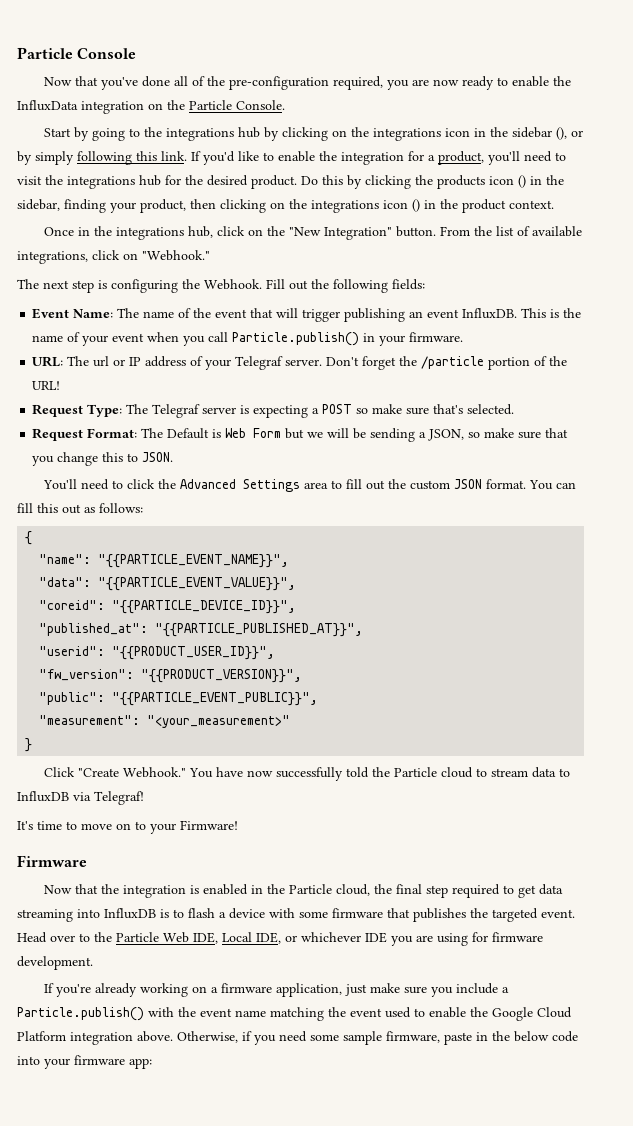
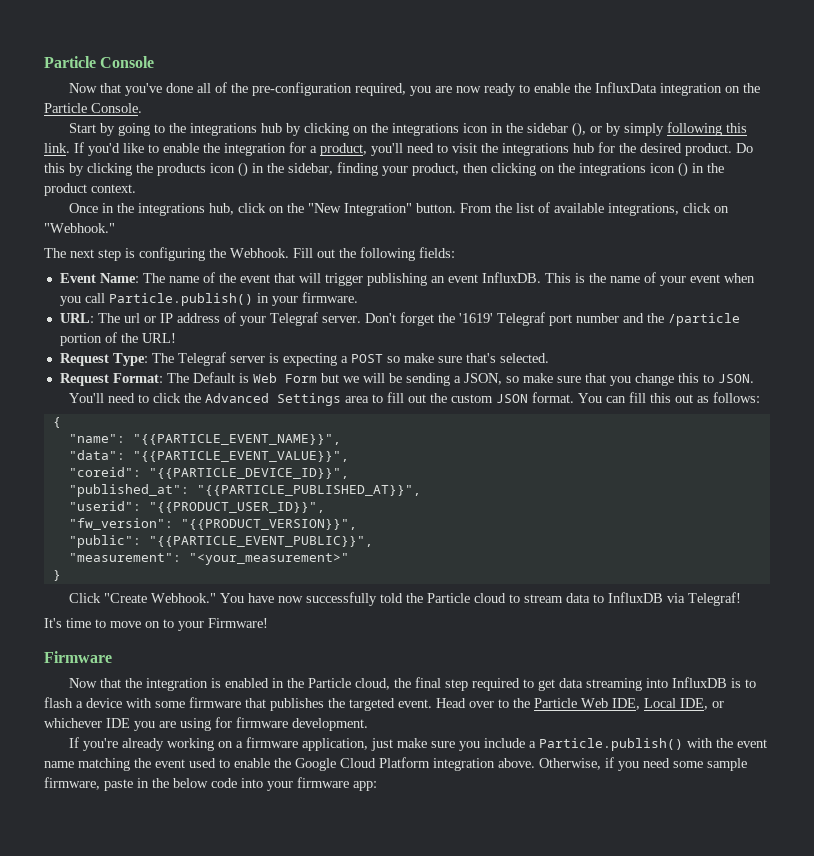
(418, 361) none -> [458,312,664,326] '1619' Telegraf port number and the

